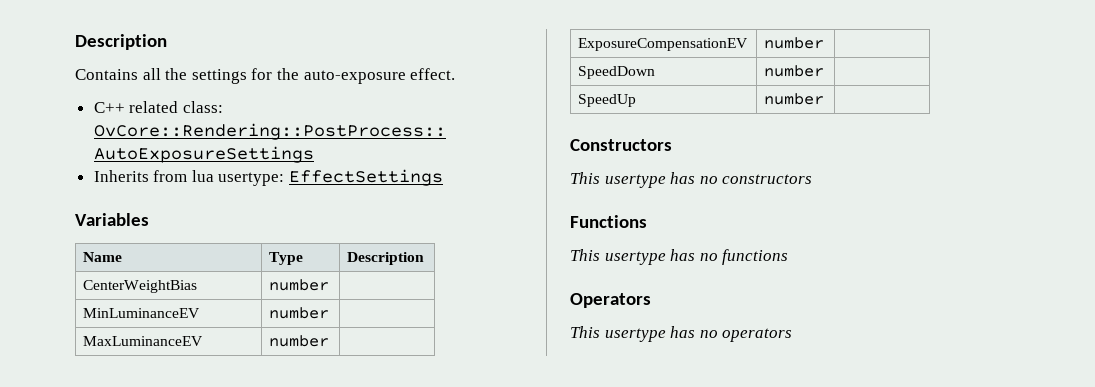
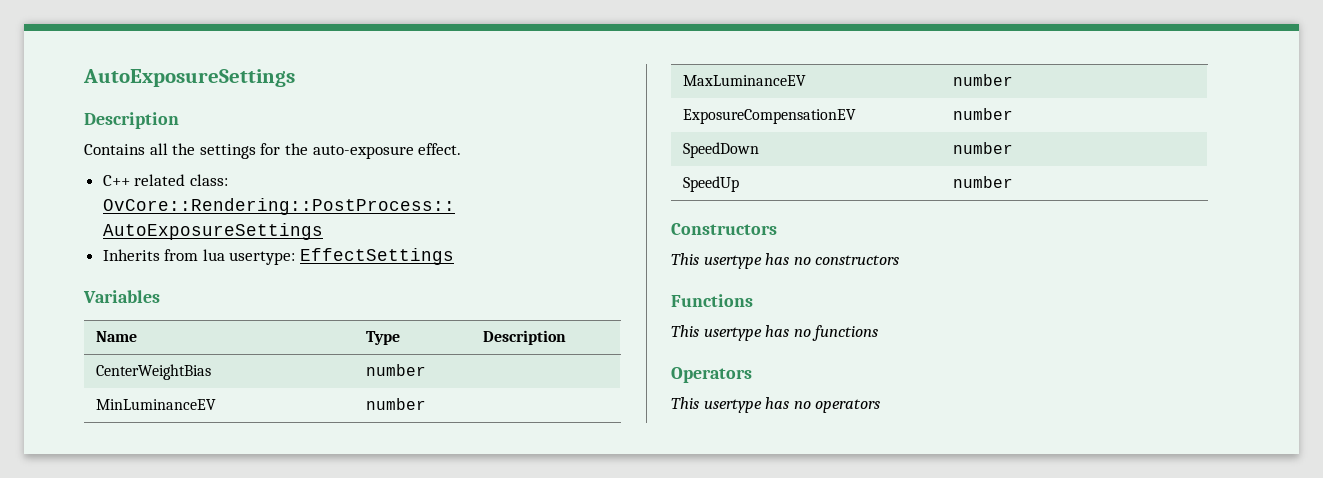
(75, 42) none -> [83,69,295,87] AutoExposureSettings //

